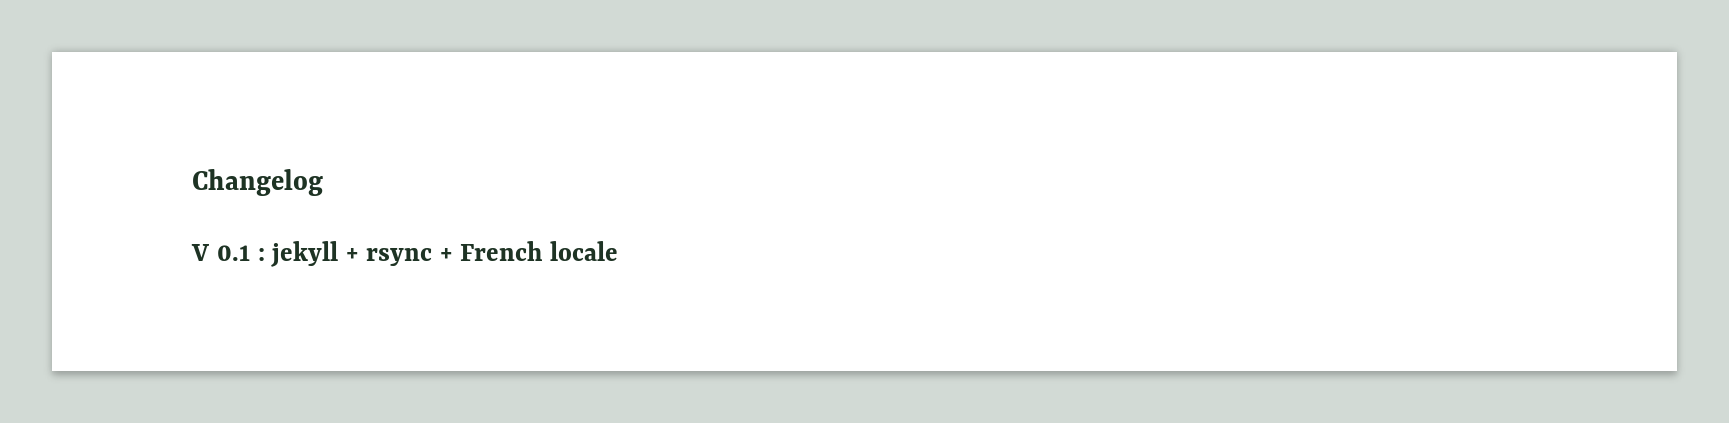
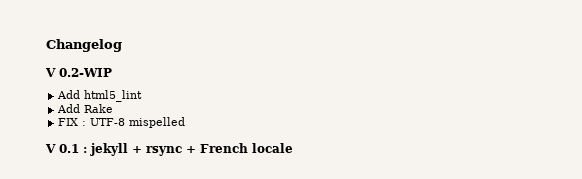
(323, 182) none -> [45,68,112,77] [57,90,143,102] [57,104,114,113] [58,117,186,128] // V 0.2-WIP // Add html5_lint // Add Rake // FIX : UTF-8 mispelled

